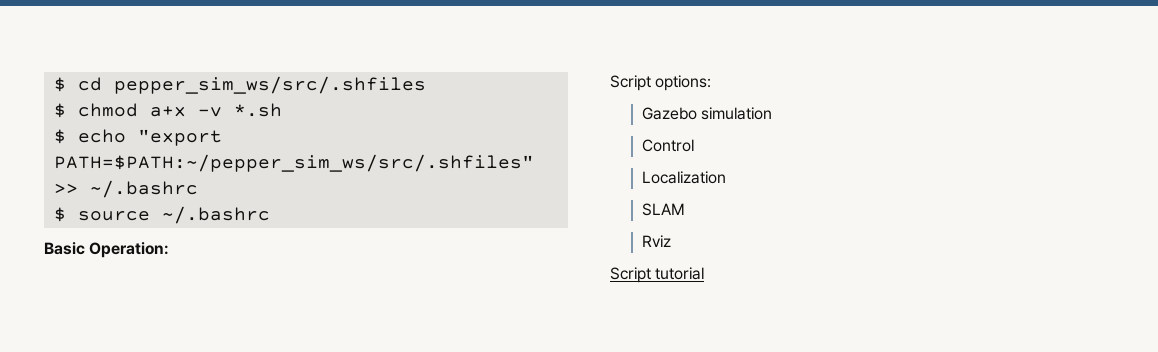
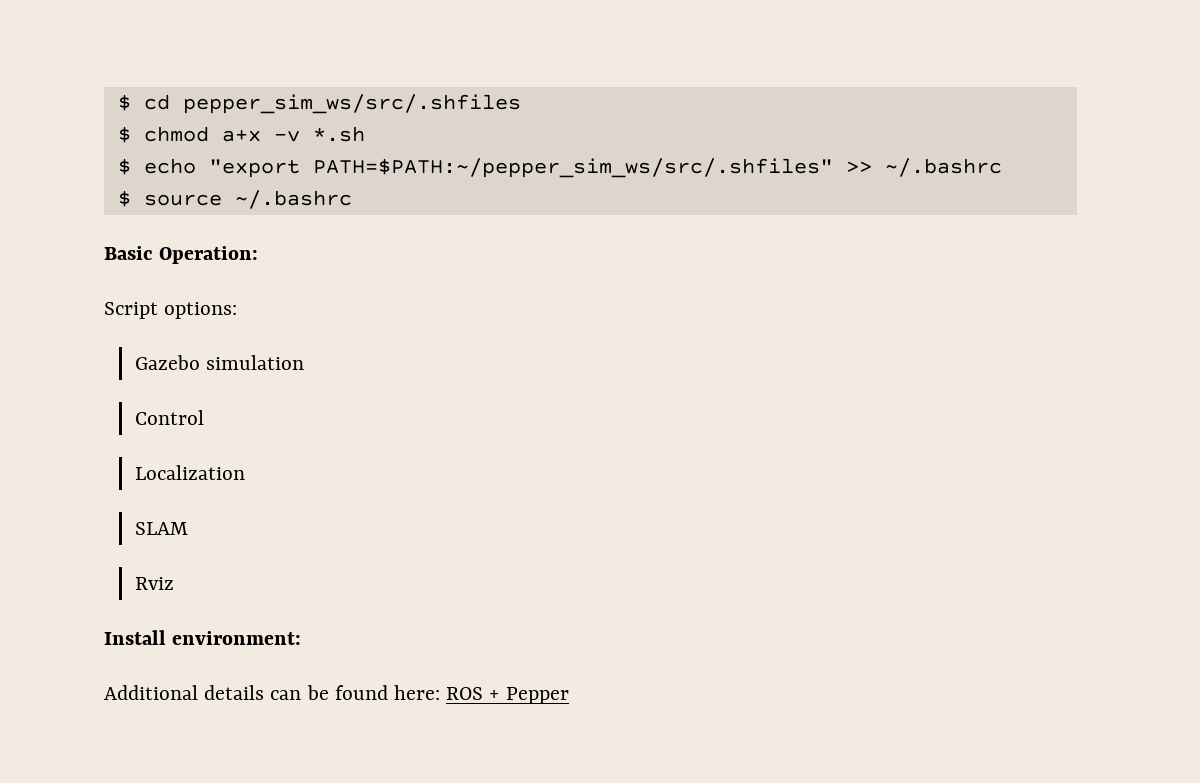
[610,267,705,283] Script tutorial -> [104,630,302,645] [104,685,569,704] Install environment: // Additional details can be found here: ROS + Pepper

